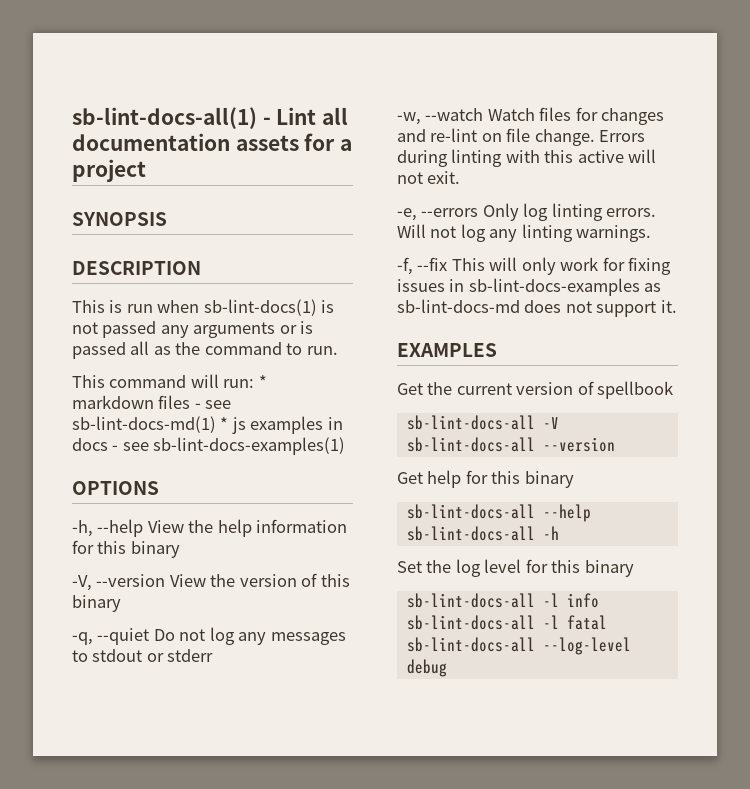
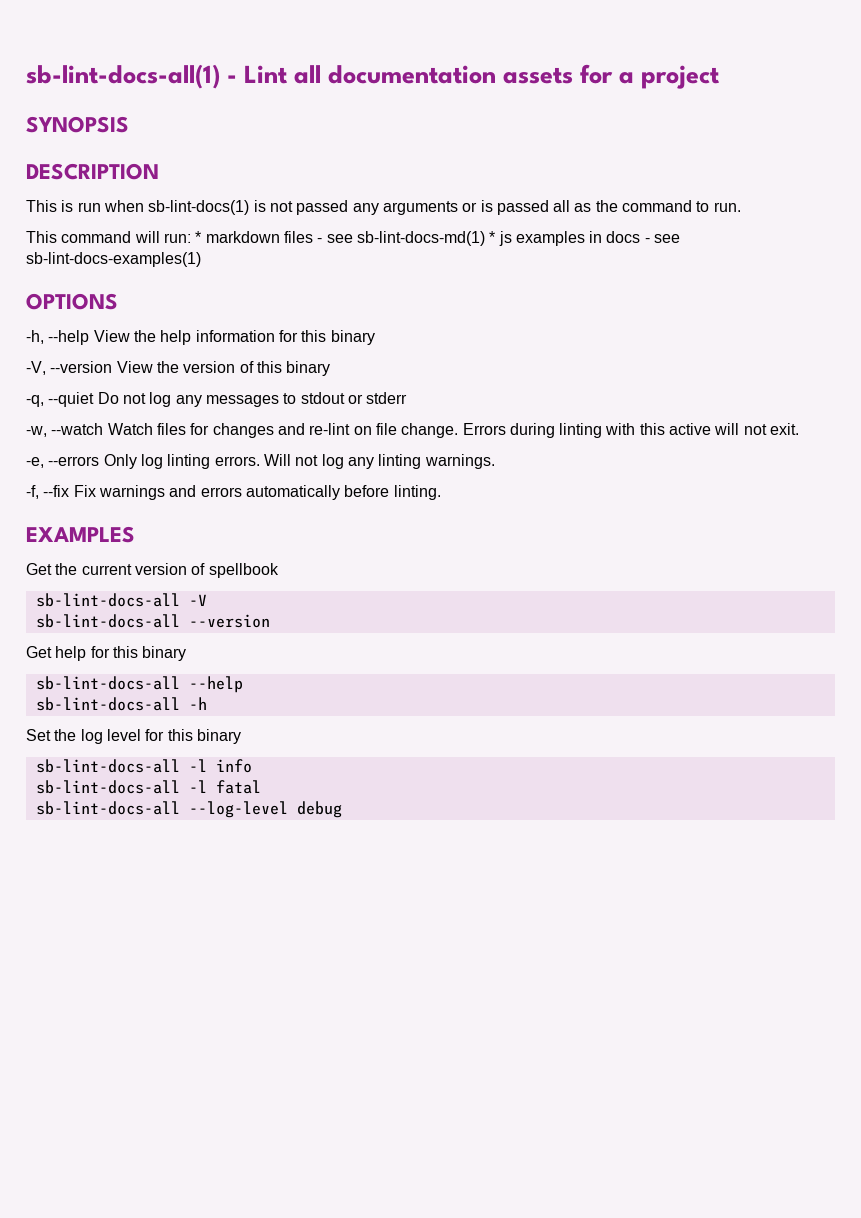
[451,257,672,275] [397,278,662,296] [397,299,677,317] This will only work for fixing issues in sb-lint-docs-examples as sb-lint-docs-md does not support it. -> [73,485,441,500] Fix warnings and errors automatically before linting.

